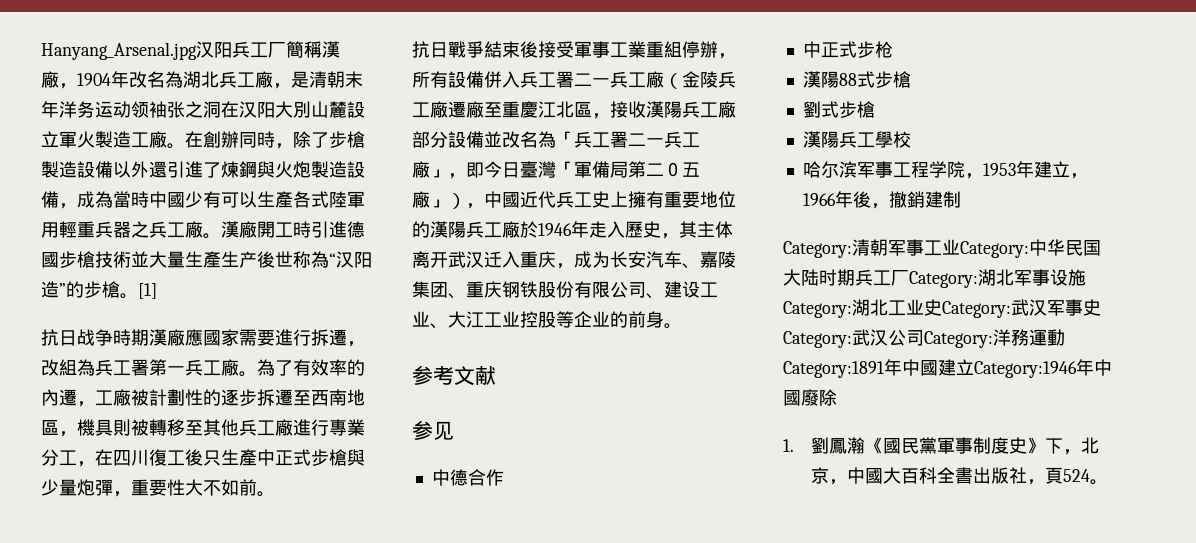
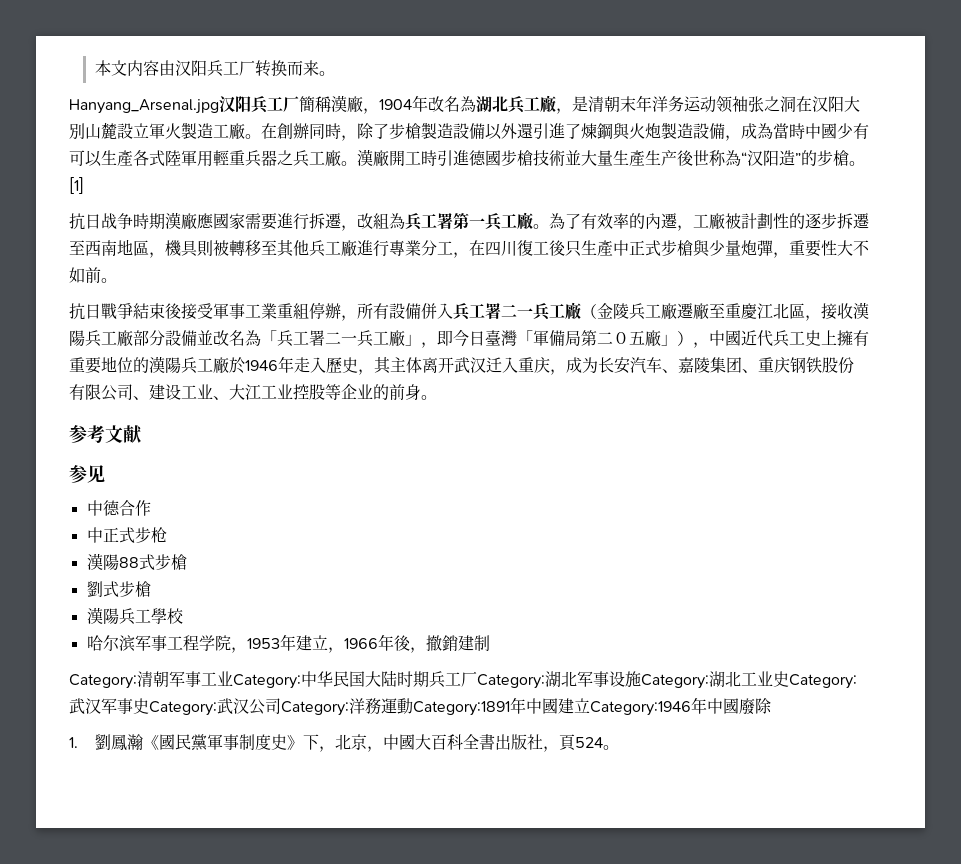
(41, 51) none -> [94,60,335,77] 本文内容由汉阳兵工厂转换而来。 //

